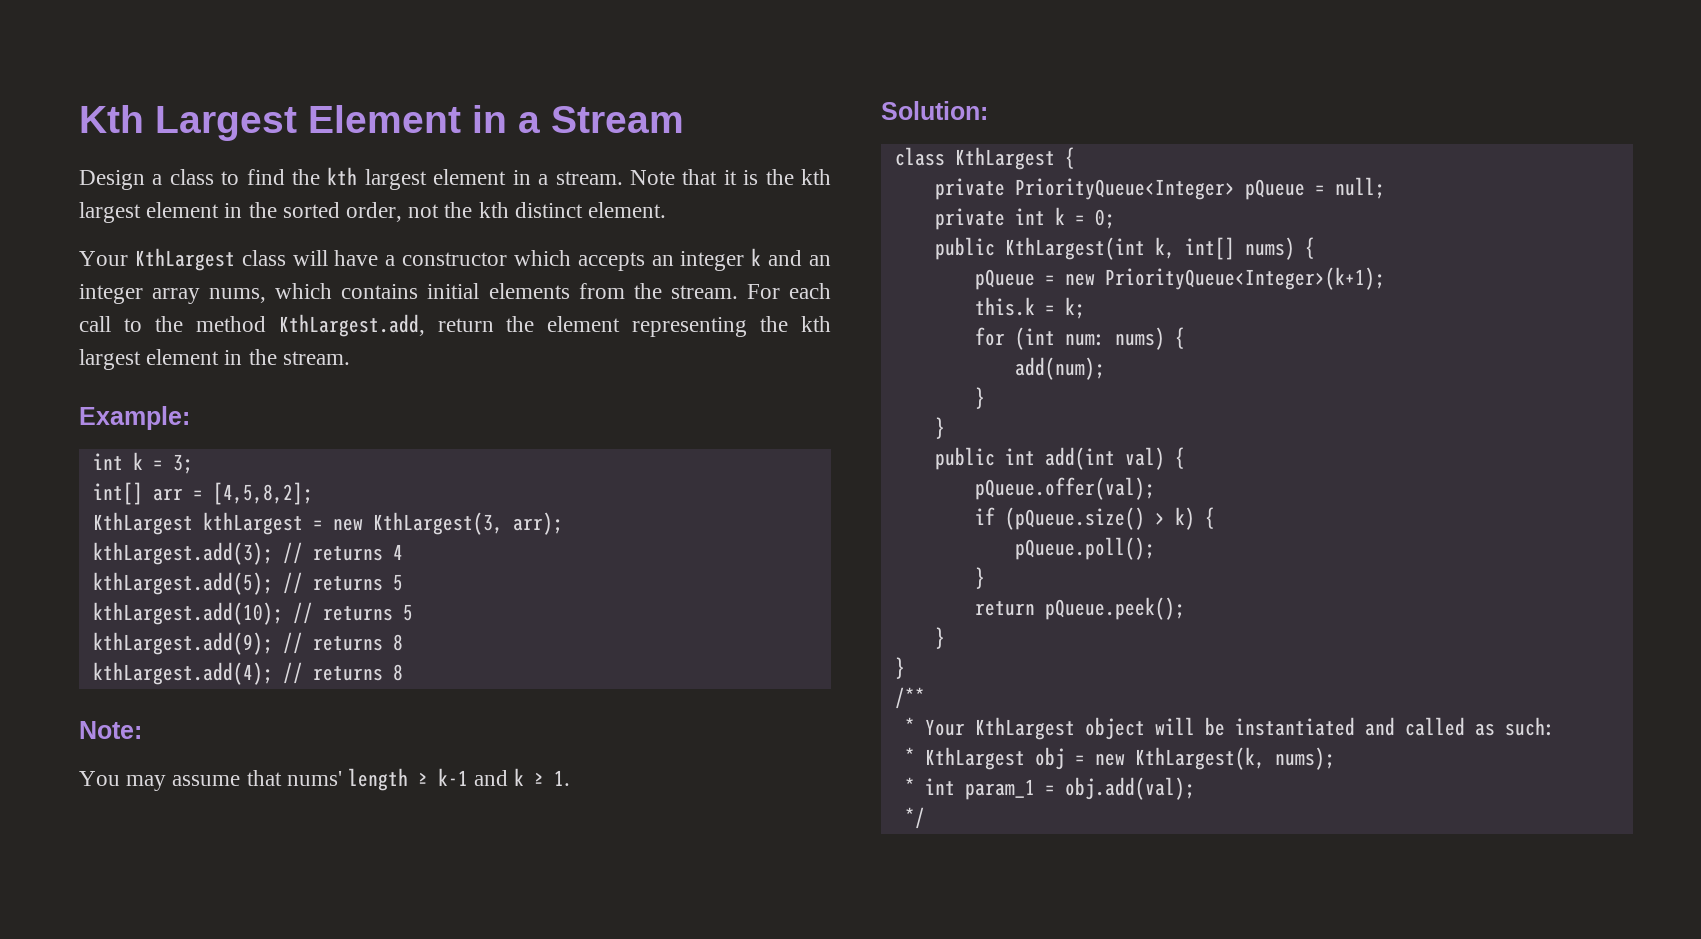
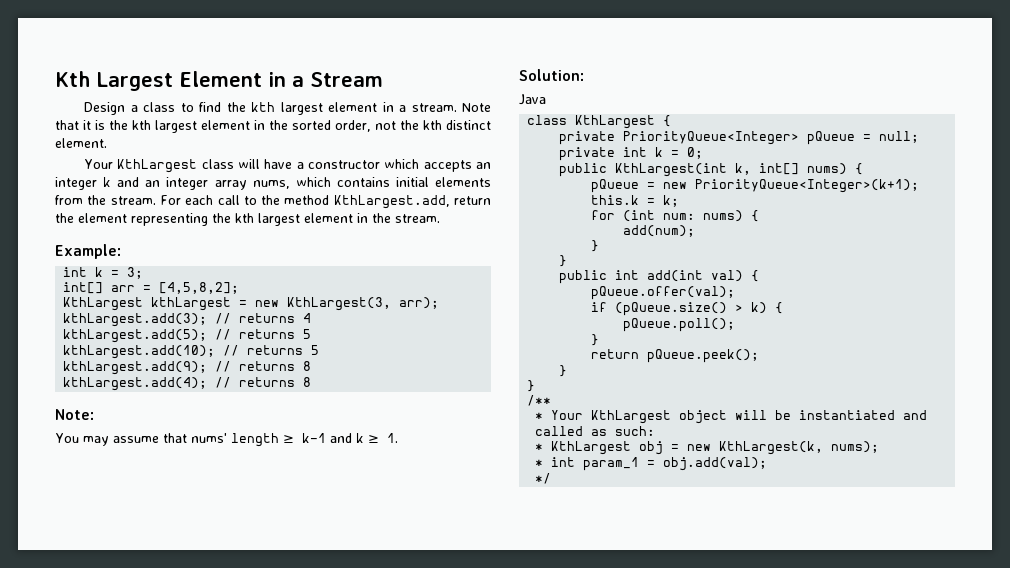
(988, 110) none -> [519,94,546,105] // Java

